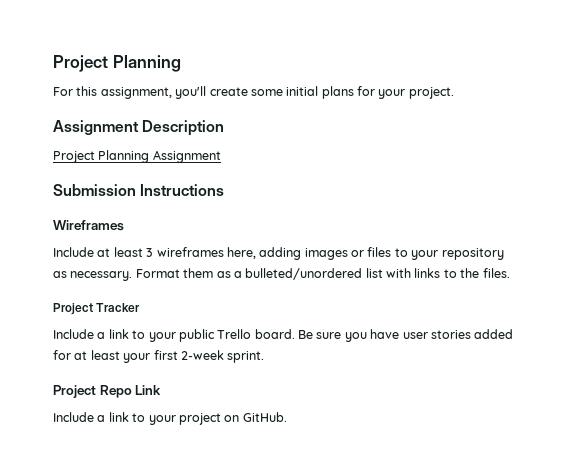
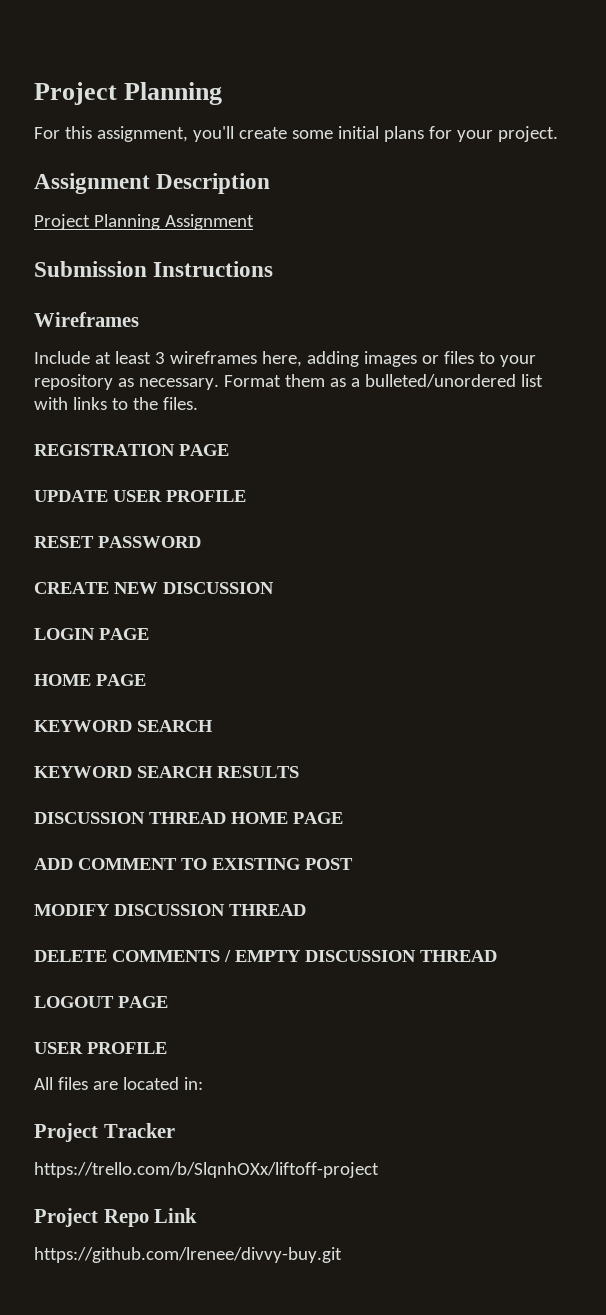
[53,303,141,315] [53,329,514,342] [53,350,265,363] [53,385,162,398] [53,412,287,425] Project Tracker // Include a link to your public Trello board. Be sure you have user stories added for at least your first 2-week sprint. // Project Repo Link // Include a link to your project on GitHub. -> [34,444,229,456] [34,490,246,502] [34,536,201,548] [34,582,274,594] [34,628,149,640] [34,674,146,686] [34,720,213,732] [34,766,299,778] [34,812,343,824] [34,858,353,870] [34,904,306,916] [34,950,497,962] [34,996,168,1008] [34,1042,167,1054] [34,1077,203,1090] [34,1123,175,1142] [34,1162,379,1178] [34,1208,198,1227] [34,1247,342,1263] REGISTRATION PAGE // UPDATE USER PROFILE // RESET PASSWORD // CREATE NEW DISCUSSION // LOGIN PAGE // HOME PAGE // KEYWORD SEARCH // KEYWORD SEARCH RESULTS // DISCUSSION THREAD HOME PAGE // ADD COMMENT TO EXISTING POST // MODIFY DISCUSSION THREAD // DELETE COMMENTS / EMPTY DISCUSSION THREAD // LOGOUT PAGE // USER PROFILE // All files are located in: // Project Tracker // https://trello.com/b/SlqnhOXx/liftoff-project // Project Repo Link // https://github.com/lrenee/divvy-buy.git

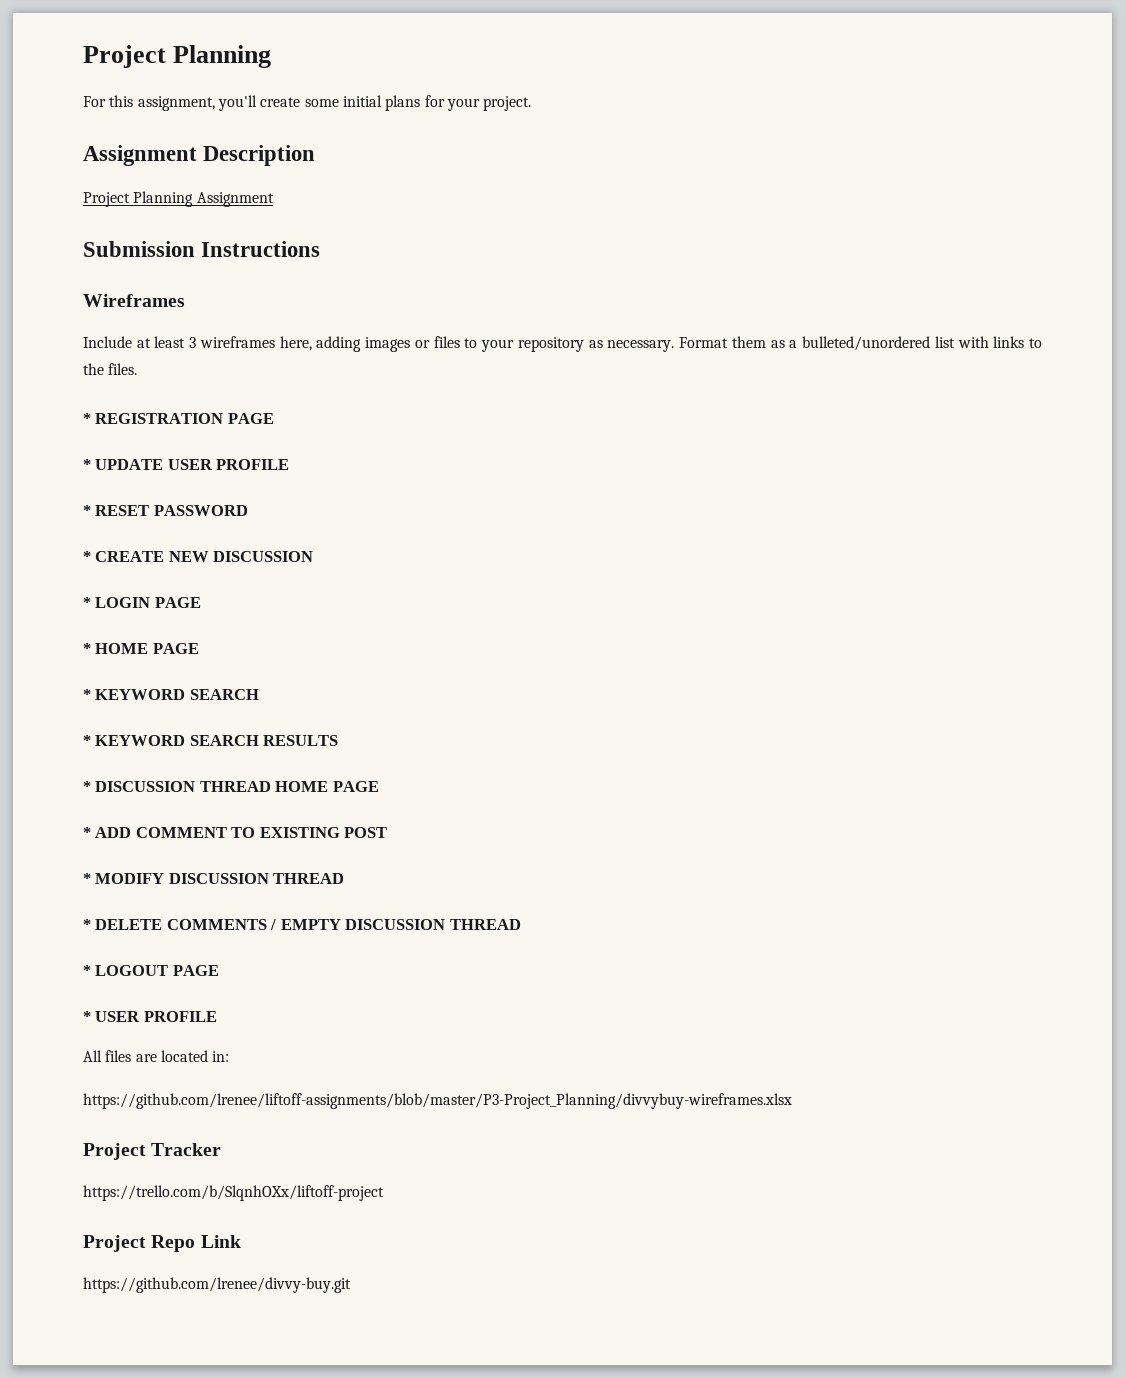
(198, 403) none -> [83,413,91,424] *
(229, 450) none -> [83,459,91,470] *
(246, 496) none -> [83,505,91,516] *
(201, 542) none -> [83,551,91,562] *
(274, 588) none -> [83,597,91,608] *
[34,674,146,686] HOME PAGE // -> [83,643,199,654] [83,689,91,700] * HOME PAGE // *
(213, 726) none -> [83,735,91,746] *
(299, 772) none -> [83,781,91,792] *
(343, 818) none -> [83,827,91,838] *
(353, 864) none -> [83,873,91,884] *
(306, 910) none -> [83,919,91,930] *
(497, 956) none -> [83,965,91,976] *
(168, 1002) none -> [83,1011,91,1022] *
(203, 1083) none -> [83,1093,792,1109] // https://github.com/lrenee/liftoff-assignments/blob/master/P3-Project_Planning/divvybuy-wireframes.xlsx

